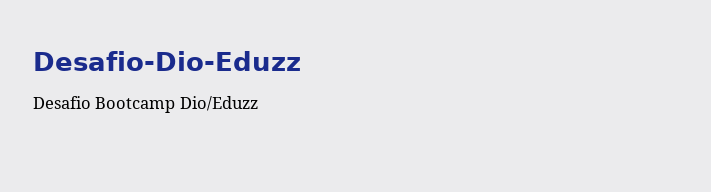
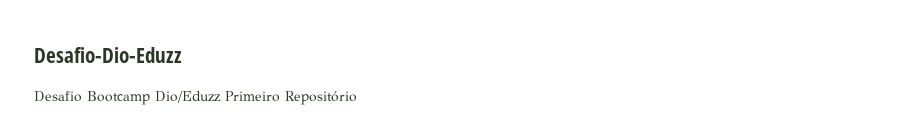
(258, 103) none -> [225,91,357,105] Primeiro Repositório

